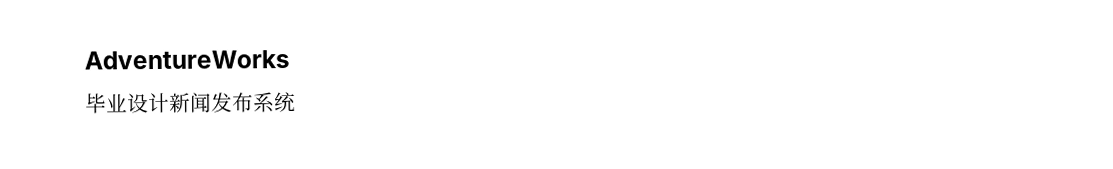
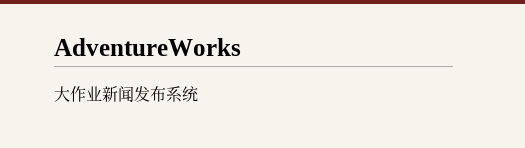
[85,92,170,114] 毕业设计 -> [54,86,102,102] 大作业

